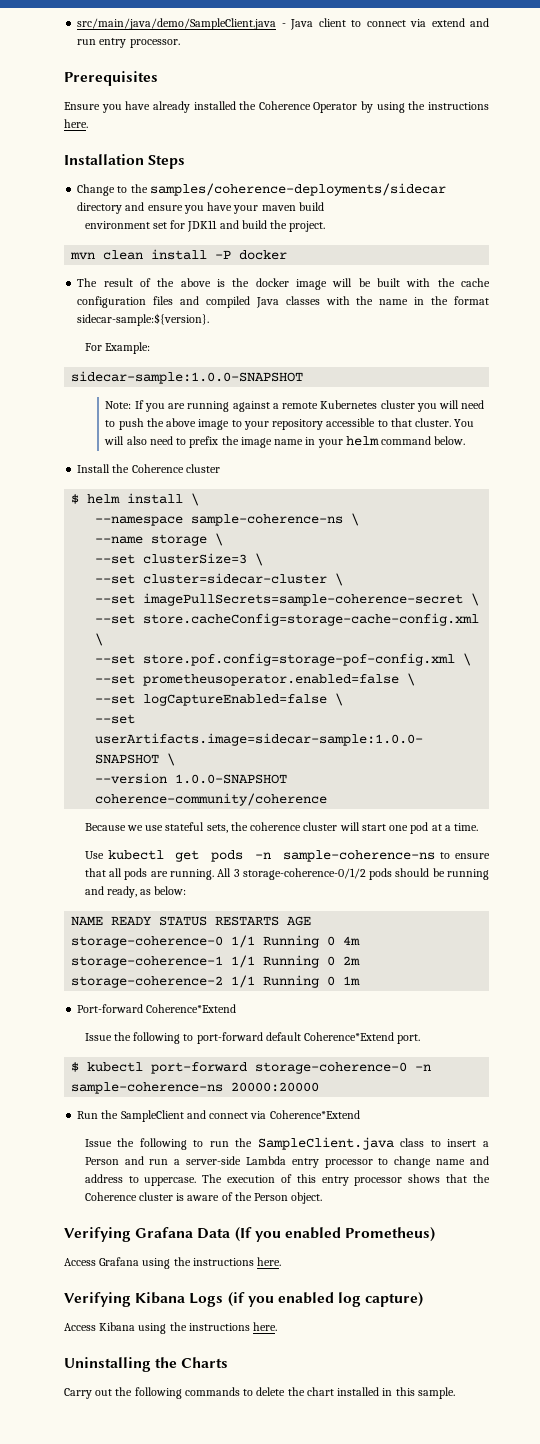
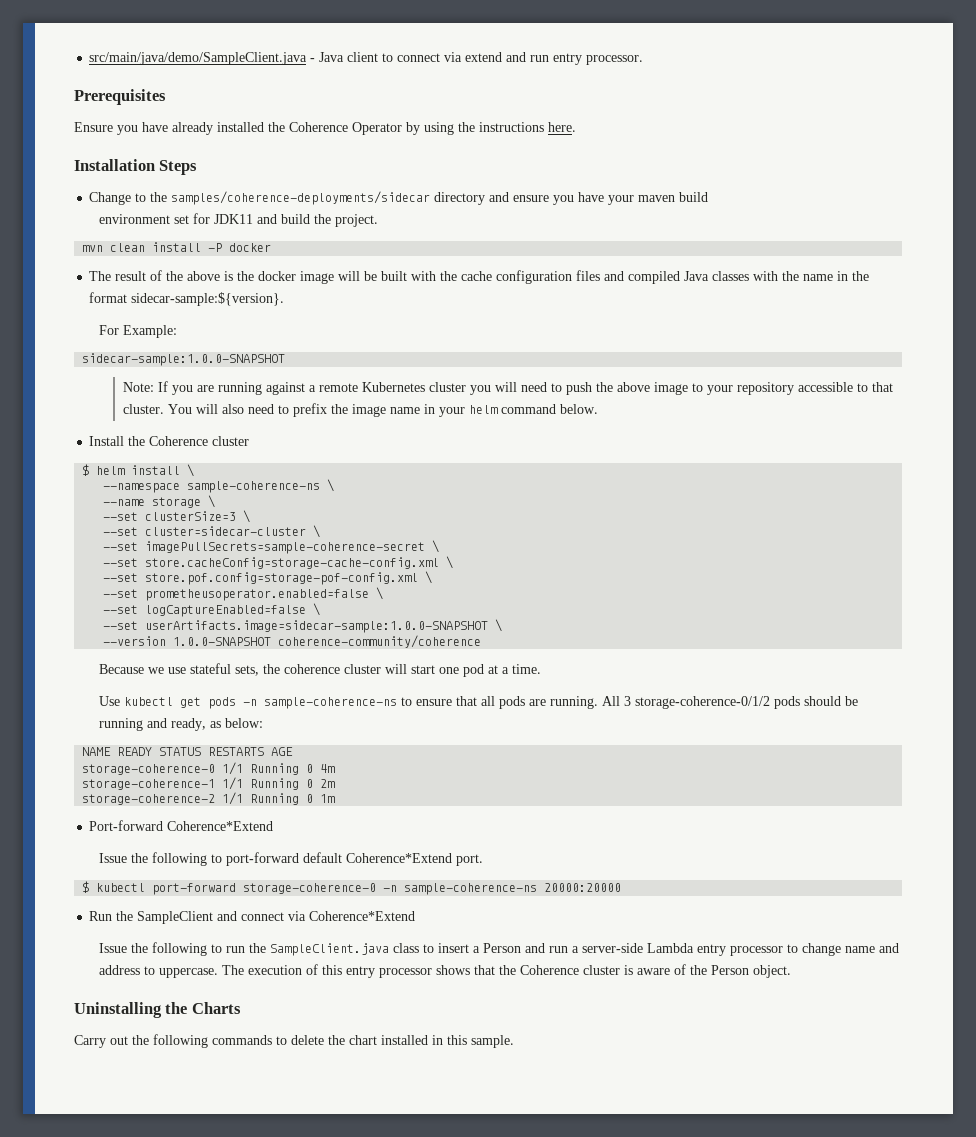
[64,1227,436,1242] [64,1257,282,1269] [64,1292,424,1307] [64,1322,278,1334] // Verifying Grafana Data (If you enabled Prometheus) // Access Grafana using the instructions here. // Verifying Kibana Logs (if you enabled log capture) // Access Kibana using the instructions here. -> (791, 971) none

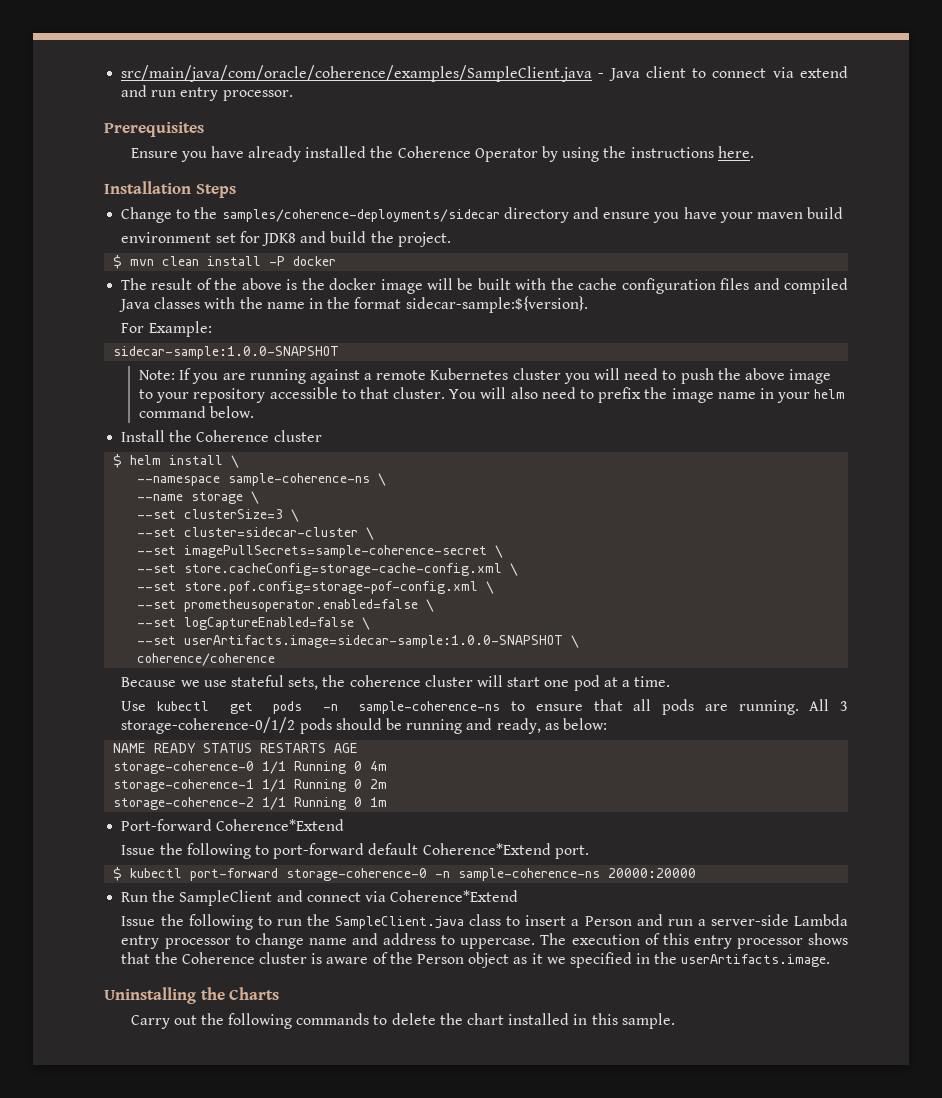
[89,52,308,65] src/main/java/demo/SampleClient.java -> [121,65,593,82] src/main/java/com/oracle/coherence/examples/SampleClient.java
[213,214,253,224] JDK11 -> [262,233,297,246] JDK8
(378, 220) none -> [113,255,123,269] $
[103,635,482,648] --version 1.0.0-SNAPSHOT coherence-community/coherence -> [137,653,276,666] coherence/coherence
[752,965,791,978] object. -> [468,952,831,968] object as it we specified in the userArtifacts.image.

